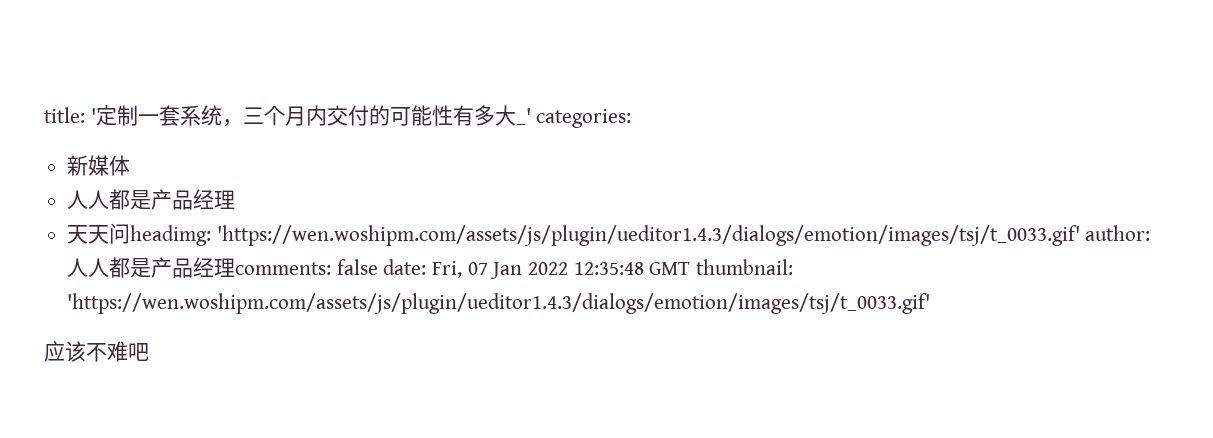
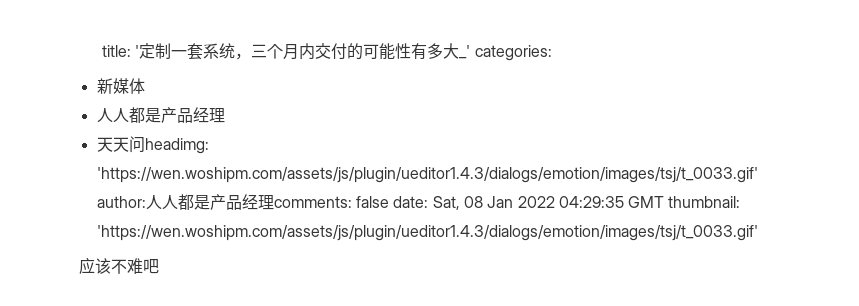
[432,261,488,278] Fri, 07 -> [432,196,483,210] Sat, 08
[573,262,644,275] 12:35:48 -> [558,196,624,208] 04:29:35

